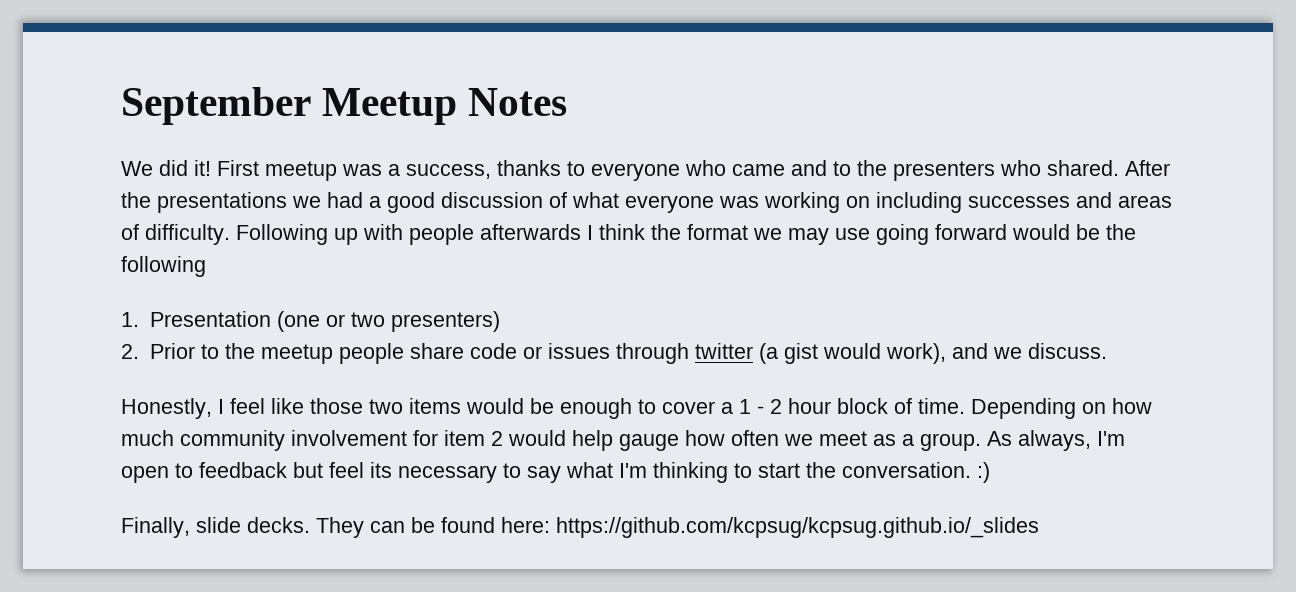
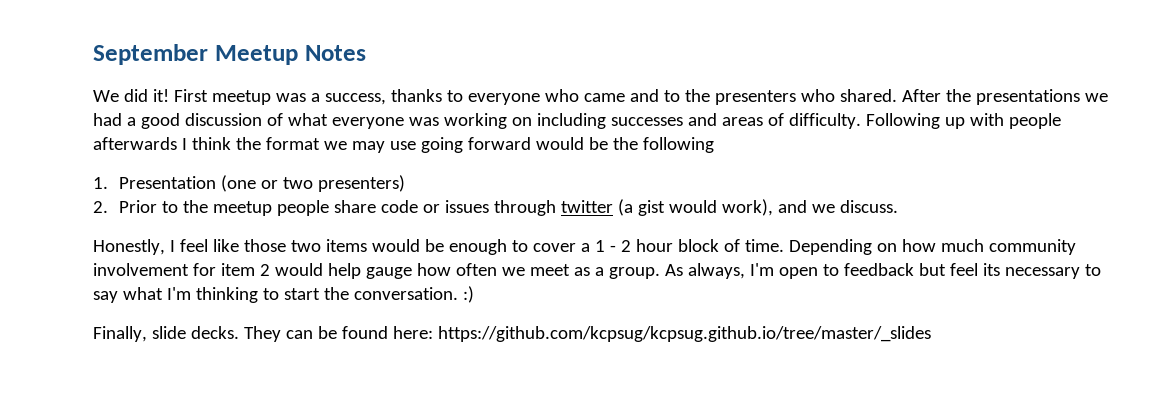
[556,517,1039,538] https://github.com/kcpsug/kcpsug.github.io/_slides -> [437,326,931,342] https://github.com/kcpsug/kcpsug.github.io/tree/master/_slides

